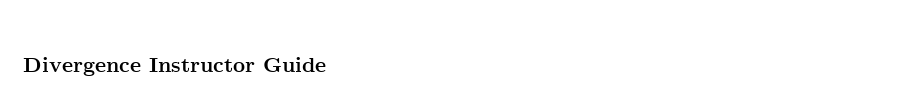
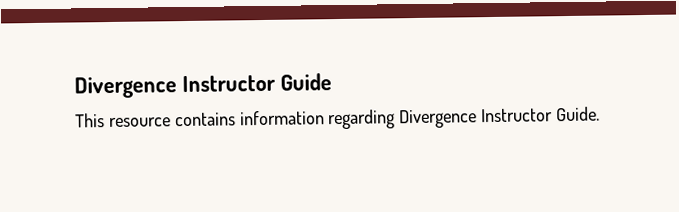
(326, 64) none -> [75,106,601,130] // This resource contains information regarding Divergence Instructor Guide.

